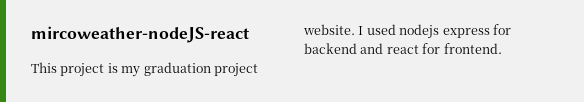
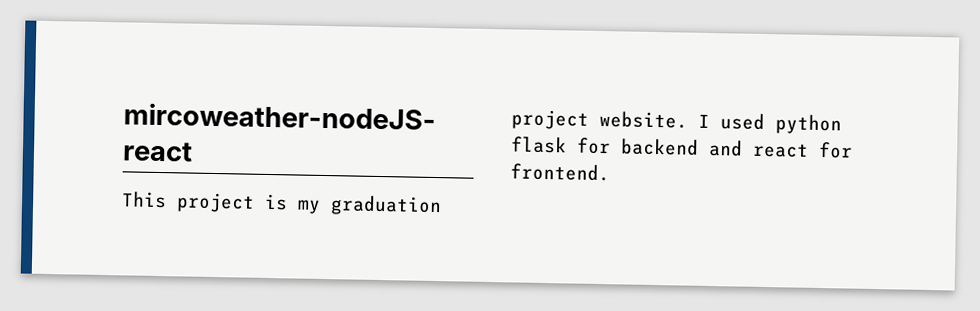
[399,24,490,39] nodejs express -> [775,114,842,135] [511,136,567,154] python flask

